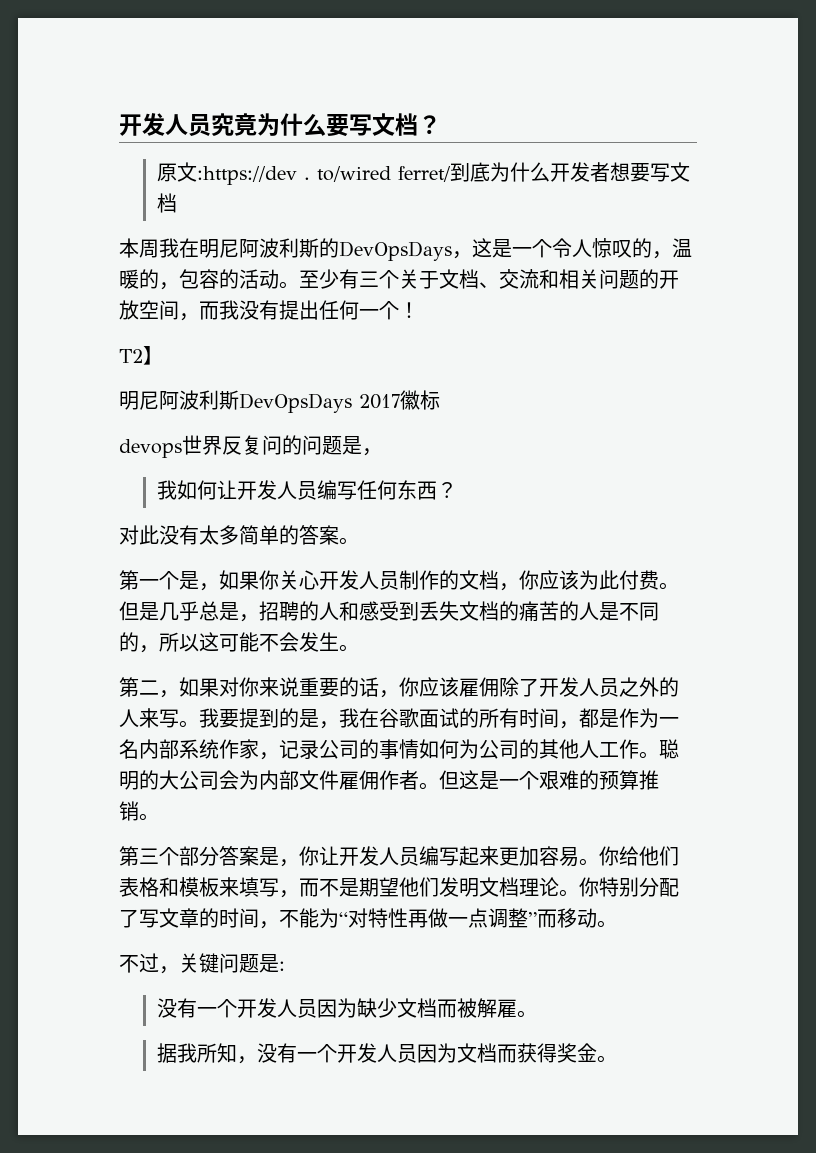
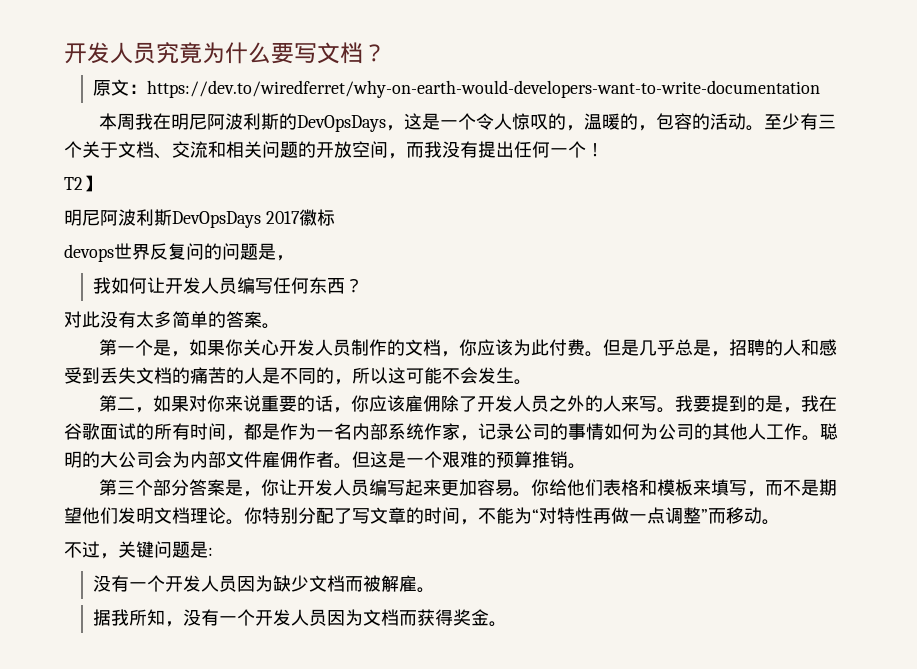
[197,162,691,185] [157,193,178,213] :https://dev . to/wired ferret/到底为什么开发者想要写文档 -> [129,80,821,98] ：https://dev.to/wiredferret/why-on-earth-would-developers-want-to-write-documentation

